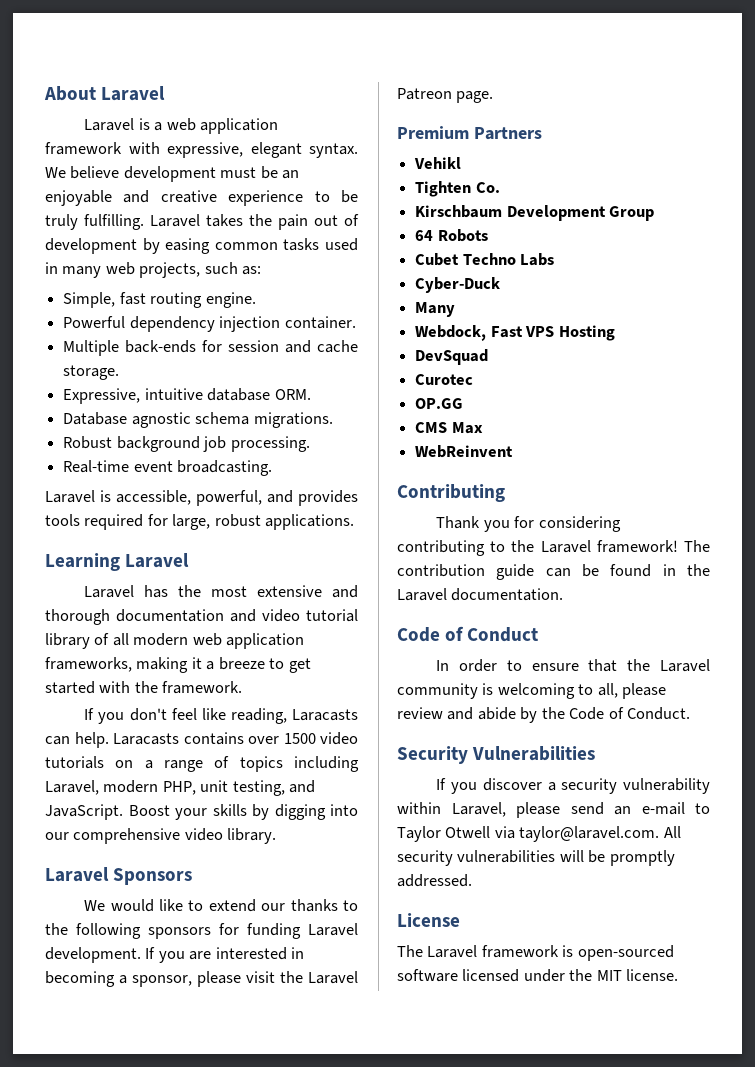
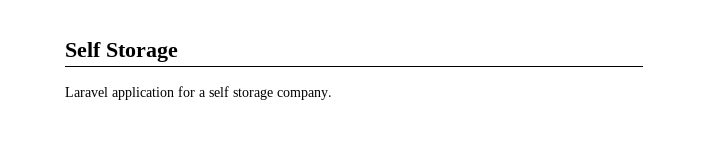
[44,86,166,101] [84,118,279,134] [45,142,358,158] [45,166,300,182] [45,190,358,206] [45,214,359,230] [45,238,358,254] [45,262,262,278] [63,292,256,308] [63,316,356,332] [63,340,358,356] [63,365,120,380] [63,388,311,404] [63,412,333,428] [63,436,310,452] [63,460,273,476] [45,490,358,506] [45,514,355,530] [45,553,190,571] [84,585,358,598] [45,609,358,625] [45,633,305,649] [45,657,311,673] [45,681,243,694] [84,708,358,724] [45,732,358,748] [45,756,359,772] [45,780,316,796] [45,804,358,820] [45,828,277,844] [45,867,193,885] [84,899,359,912] [45,923,358,939] [45,947,305,963] [45,971,358,987] [397,88,494,103] [397,126,542,140] [414,157,462,169] [415,181,500,197] [415,205,655,221] [415,229,488,242] [415,253,555,266] [415,277,501,293] [415,302,456,317] [415,325,615,341] [415,349,489,365] [415,374,474,385] [415,398,464,409] [415,422,483,434] [415,445,514,458] [397,484,505,502] [436,516,621,532] [397,540,710,556] [397,564,710,580] [397,588,564,601] [397,626,539,642] [436,659,710,672] [397,683,667,699] [397,707,691,723] [397,746,596,764] [436,778,710,794] [397,802,710,818] [397,826,681,842] [397,850,675,866] [397,874,472,887] [397,913,460,927] [397,945,674,961] [397,969,679,982] About Laravel // Laravel is a web application framework with expressive, elegant syntax. We believe development must be an enjoyable and creative experience to be truly fulfilling. Laravel takes the pain out of development by easing common tasks used in many web projects, such as: // Simple, fast routing engine. // Powerful dependency injection container. // Multiple back-ends for session and cache storage. // Expressive, intuitive database ORM. // Database agnostic schema migrations. // Robust background job processing. // Real-time event broadcasting. // Laravel is accessible, powerful, and provides tools required for large, robust applications. // Learning Laravel // Laravel has the most extensive and thorough documentation and video tutorial library of all modern web application frameworks, making it a breeze to get started with the framework. // If you don't feel like reading, Laracasts can help. Laracasts contains over 1500 video tutorials on a range of topics including Laravel, modern PHP, unit testing, and JavaScript. Boost your skills by digging into our comprehensive video library. // Laravel Sponsors // We would like to extend our thanks to the following sponsors for funding Laravel development. If you are interested in becoming a sponsor, please visit the Laravel Patreon page. // Premium Partners // Vehikl // Tighten Co. // Kirschbaum Development Group // 64 Robots // Cubet Techno Labs // Cyber-Duck // Many // Webdock, Fast VPS Hosting // DevSquad // Curotec // OP.GG // CMS Max // WebReinvent // Contributing // Thank you for considering contributing to the Laravel framework! The contribution guide can be found in the Laravel documentation. // Code of Conduct // In order to ensure that the Laravel community is welcoming to all, please review and abide by the Code of Conduct. // Security Vulnerabilities // If you discover a security vulnerability within Laravel, please send an e-mail to Taylor Otwell via taylor@laravel.com. All security vulnerabilities will be promptly addressed. // License // The Laravel framework is open-sourced software licensed under the MIT license. -> [65,42,178,62] [65,86,332,100] Self Storage // Laravel application for a self storage company.

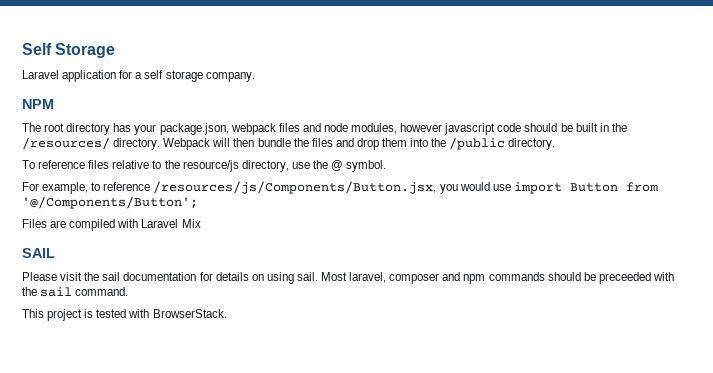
(332, 95) none -> [22,99,54,109] [22,123,627,135] [22,137,556,150] [22,160,387,172] [22,181,659,194] [22,196,198,209] [22,219,201,231] [22,248,55,258] [22,272,674,284] [22,287,129,297] [22,309,227,321] // NPM // The root directory has your package.json, webpack files and node modules, however javascript code should be built in the /resources/ directory. Webpack will then bundle the files and drop them into the /public directory. // To reference files relative to the resource/js directory, use the @ symbol. // For example, to reference /resources/js/Components/Button.jsx, you would use import Button from '@/Components/Button'; // Files are compiled with Laravel Mix // SAIL // Please visit the sail documentation for details on using sail. Most laravel, composer and npm commands should be preceeded with the sail command. // This project is tested with BrowserStack.

